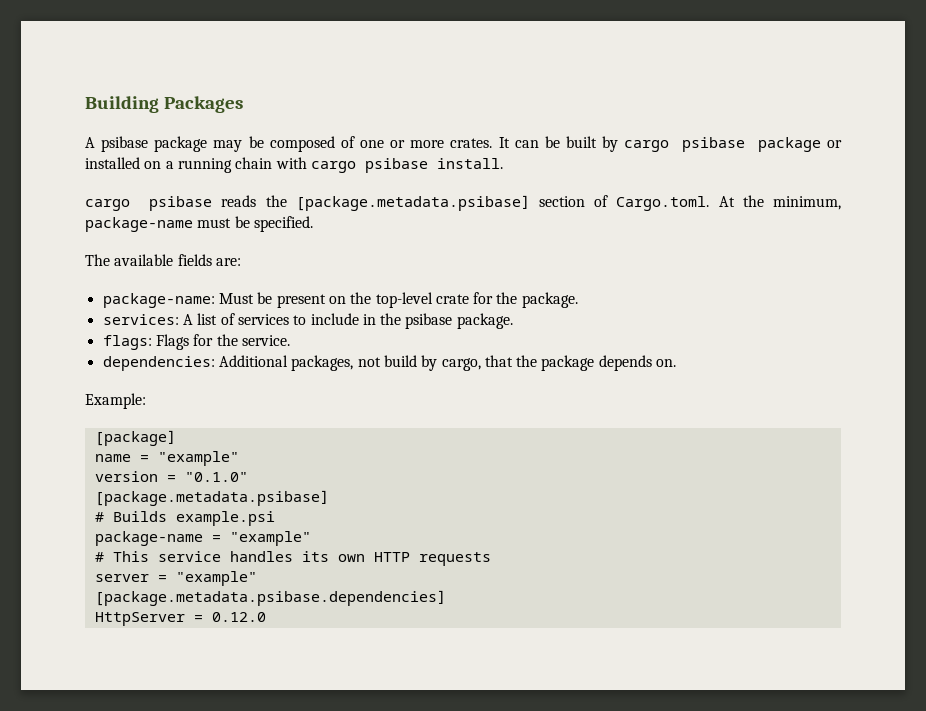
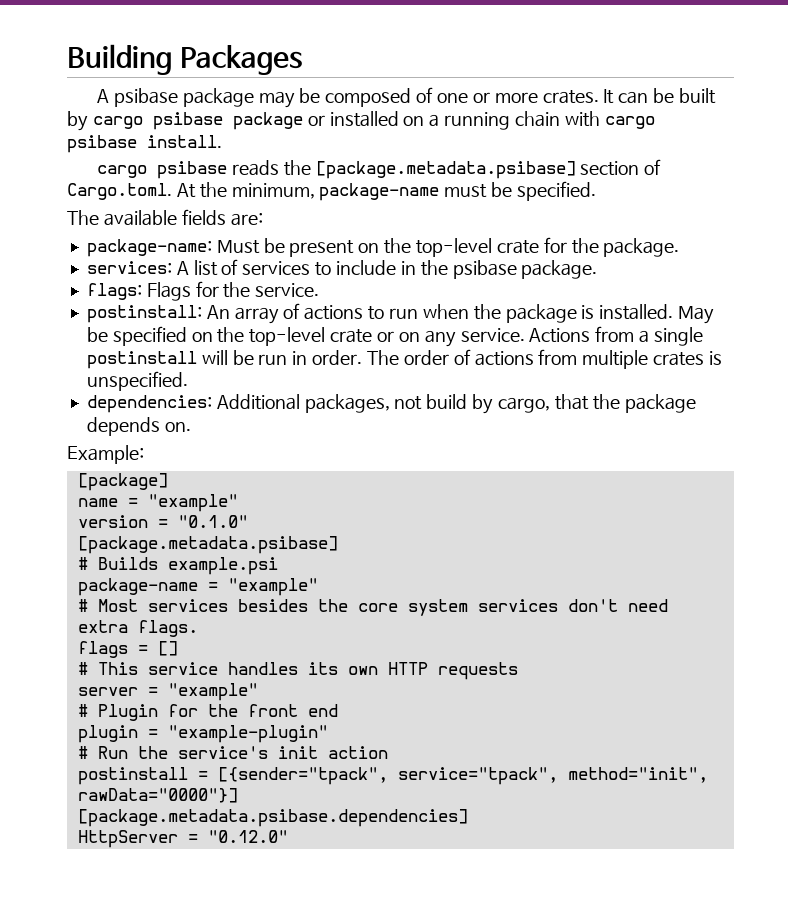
(290, 340) none -> [86,303,715,324] [86,326,703,347] [86,349,722,369] [86,371,188,391] // postinstall: An array of actions to run when the package is installed. May be specified on the top-level crate or on any service. Actions from a single postinstall will be run in order. The order of actions from multiple crates is unspecified.
(311, 538) none -> [77,599,668,616] [77,620,198,637] [77,641,178,658] // # Most services besides the core system services don't need extra flags. // flags = []
(257, 578) none -> [77,704,338,721] [77,725,328,743] [77,746,388,759] [77,767,708,785] [77,788,238,803] // # Plugin for the front end // plugin = "example-plugin" // # Run the service's init action // postinstall = [{sender="tpack", service="tpack", method="init", rawData="0000"}]
[211,612,266,622] 0.12.0 -> [207,830,288,843] "0.12.0"

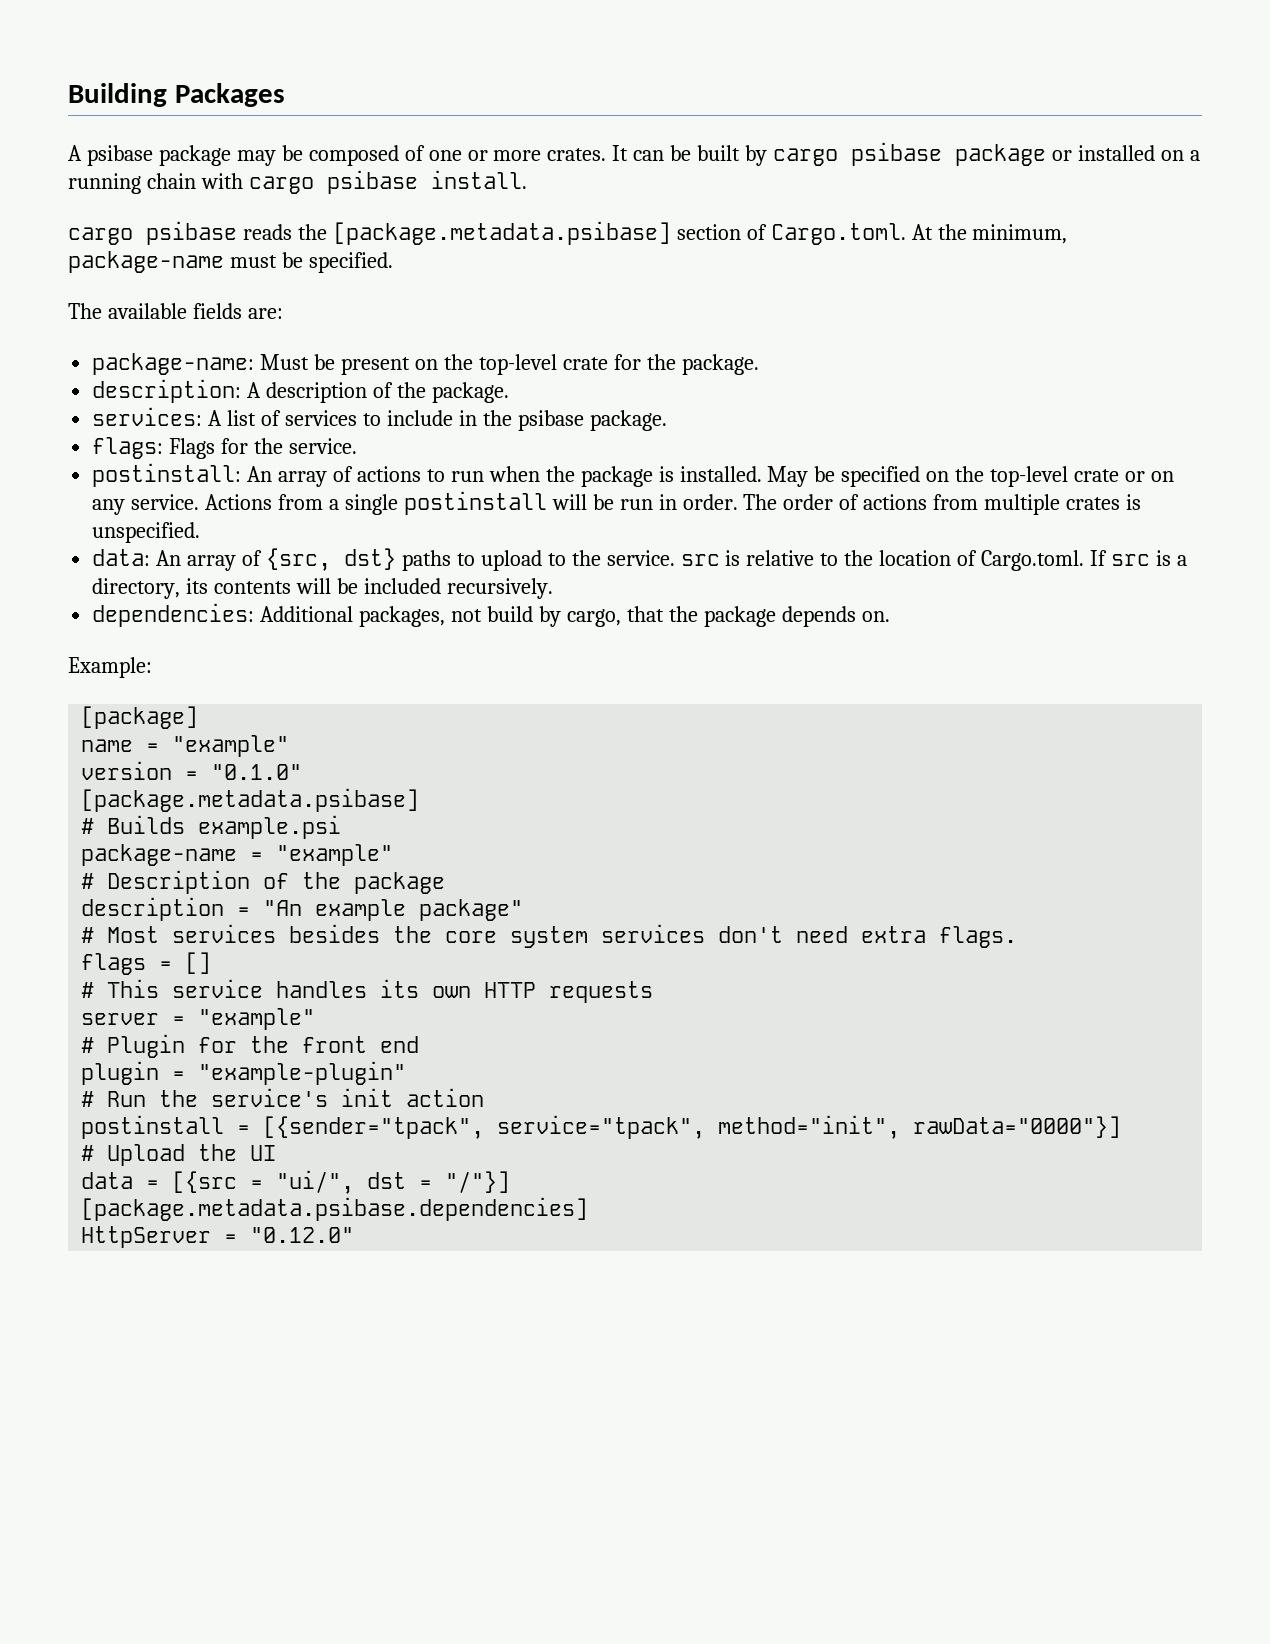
(680, 247) none -> [92,379,509,403] // description: A description of the package.
(188, 381) none -> [92,548,1187,571] [92,578,553,599] // data: An array of {src, dst} paths to upload to the service. src is relative to the location of Cargo.toml. If src is a directory, its contents will be included recursively.
(318, 587) none -> [81,870,446,894] [81,897,524,921] // # Description of the package // description = "An example package"
(238, 795) none -> [81,1144,277,1166] [81,1170,511,1194] // # Upload the UI // data = [{src = "ui/", dst = "/"}]

